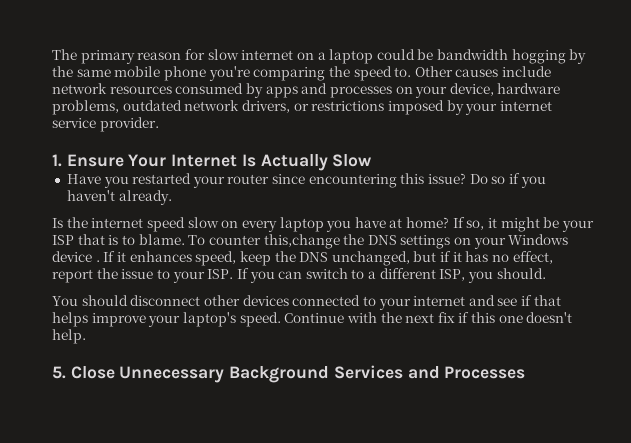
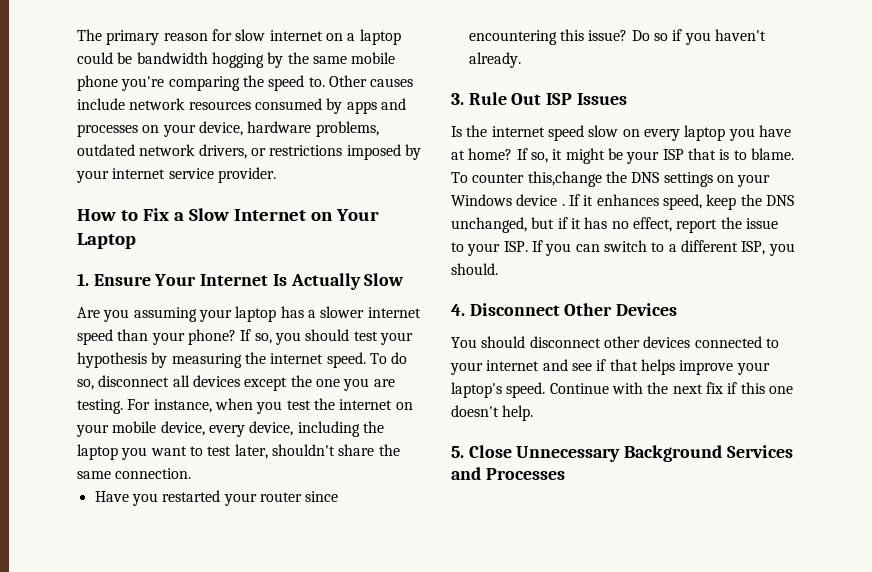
(159, 124) none -> [77,208,379,221] [77,233,136,249] // How to Fix a Slow Internet on Your Laptop
(372, 160) none -> [77,306,421,322] [77,329,413,345] [77,352,408,368] [77,375,395,391] [77,398,413,414] [76,421,384,437] [77,444,400,460] [77,468,192,479] // Are you assuming your laptop has a slower internet speed than your phone? If so, you should test your hypothesis by measuring the internet speed. To do so, disconnect all devices except the one you are testing. For instance, when you test the internet on your mobile device, every device, including the laptop you want to test later, shouldn't share the same connection.
(172, 197) none -> [451,92,627,105] // 3. Rule Out ISP Issues
(546, 273) none -> [451,303,678,316] // 4. Disconnect Other Devices

